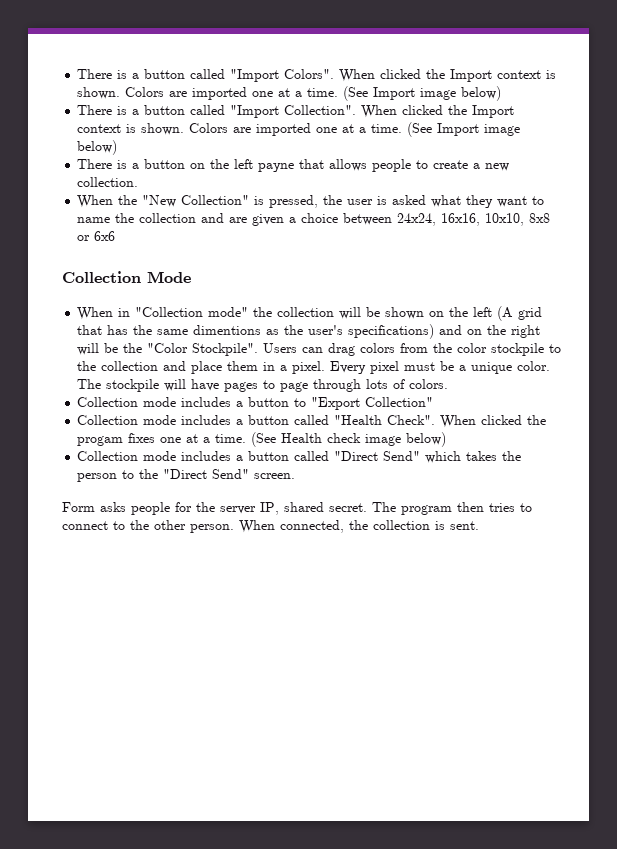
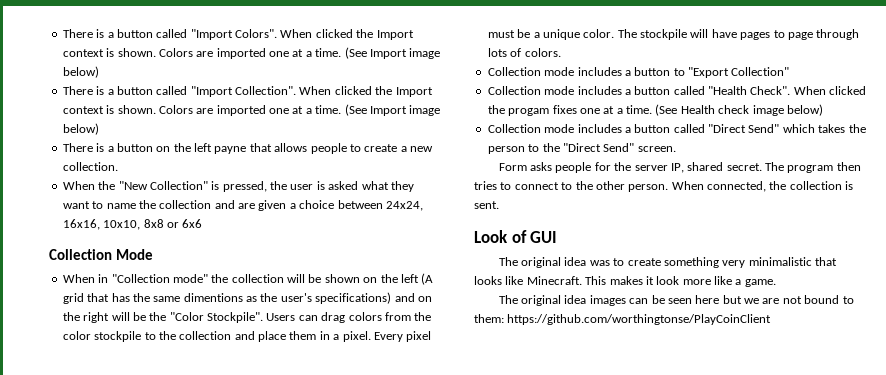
(479, 525) none -> [474,230,558,243] [498,257,838,268] [474,276,776,287] [498,295,854,306] [474,314,772,325] // Look of GUI // The original idea was to create something very minimalistic that looks like Minecraft. This makes it look more like a game. // The original idea images can be seen here but we are not bound to them: https://github.com/worthingtonse/PlayCoinClient

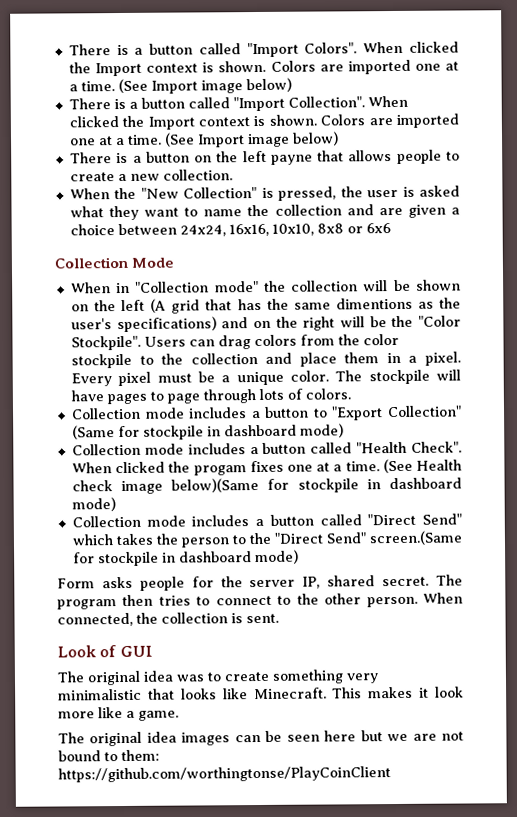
(790, 71) none -> [71,423,344,440] (Same for stockpile in dashboard mode)
[786,104,823,116] below) -> [171,477,463,493] [71,497,116,512] below)(Same for stockpile in dashboard mode)
[637,146,676,152] screen. -> [369,530,463,546] [72,549,299,567] screen.(Same for stockpile in dashboard mode)

